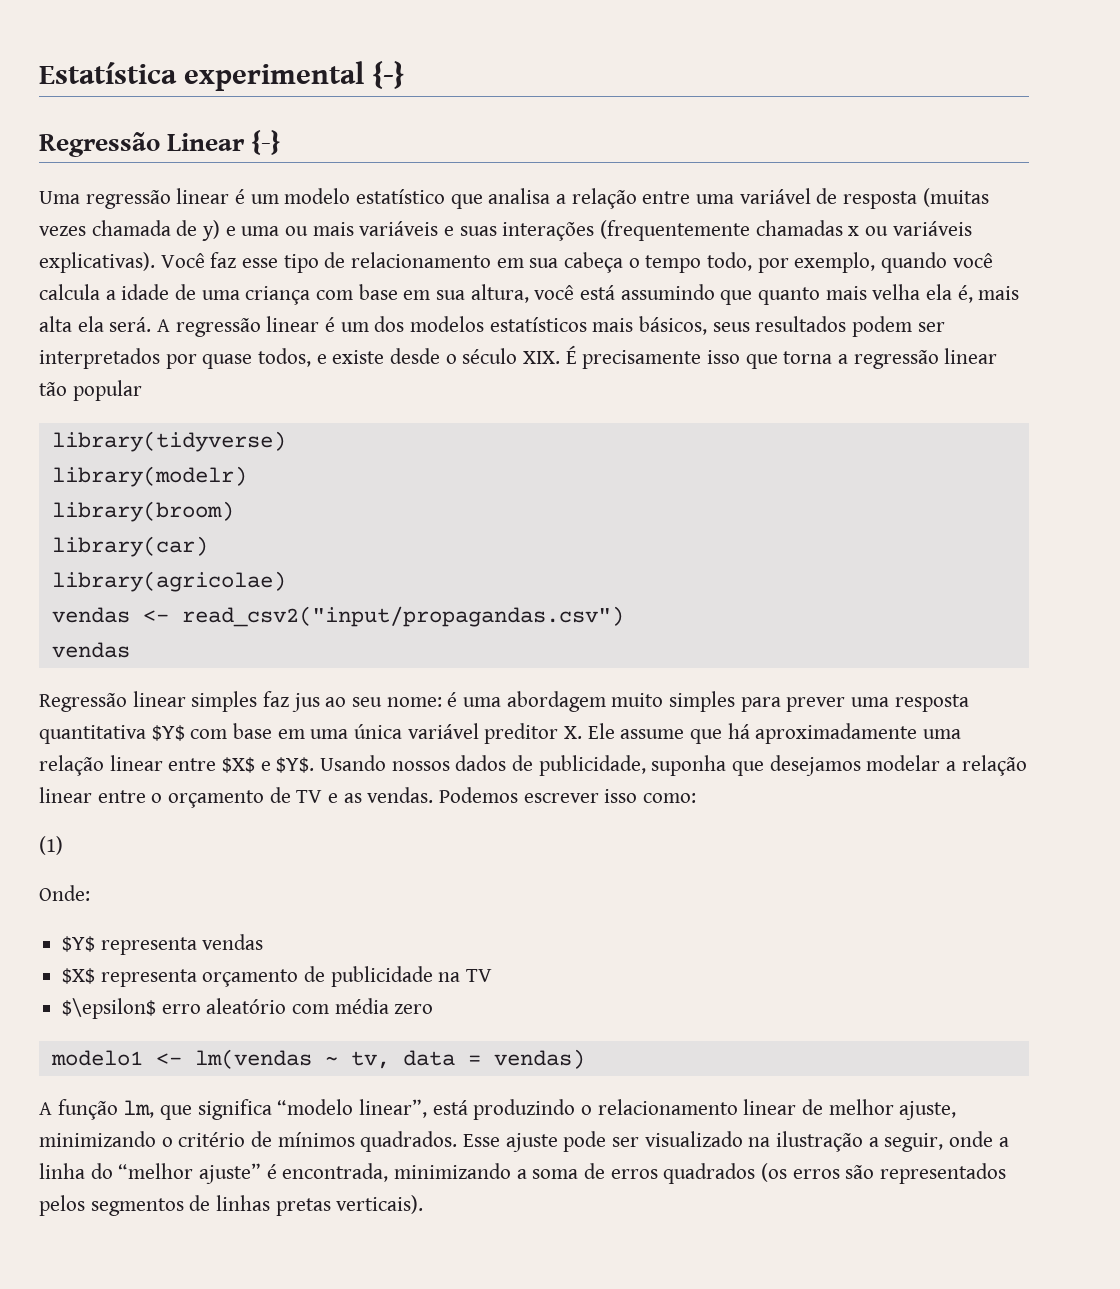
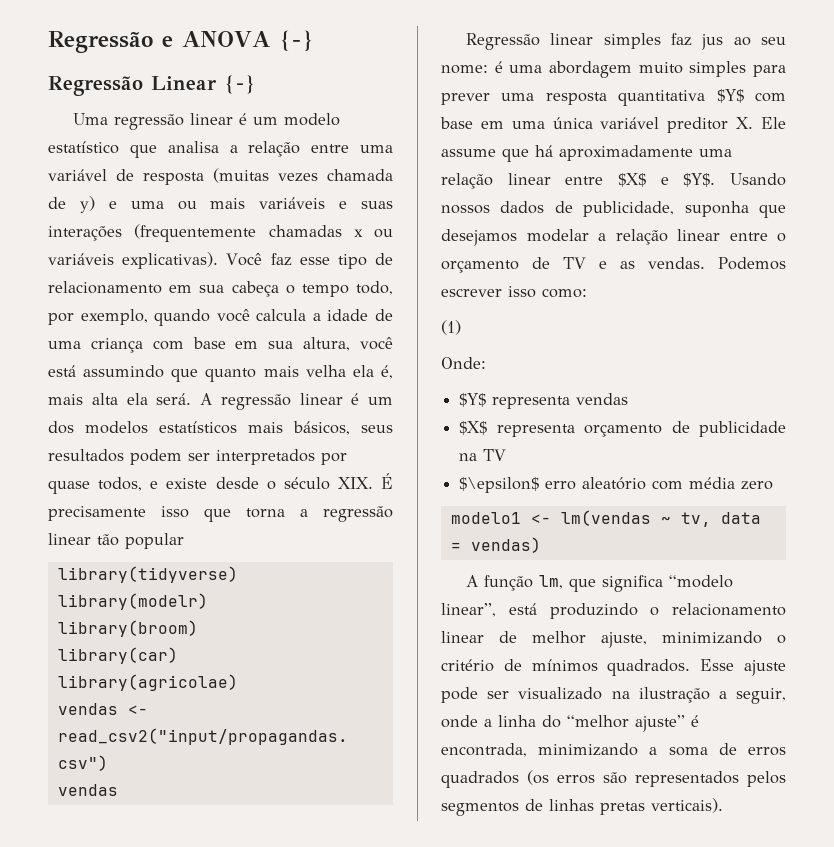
[39,61,364,91] Estatística experimental -> [48,31,270,53] Regressão e ANOVA

